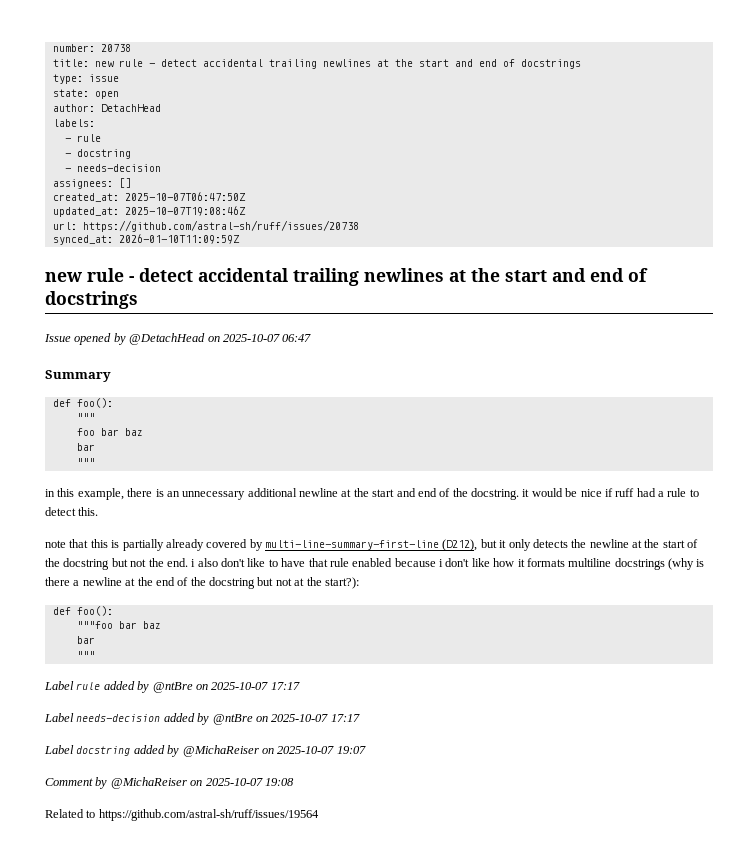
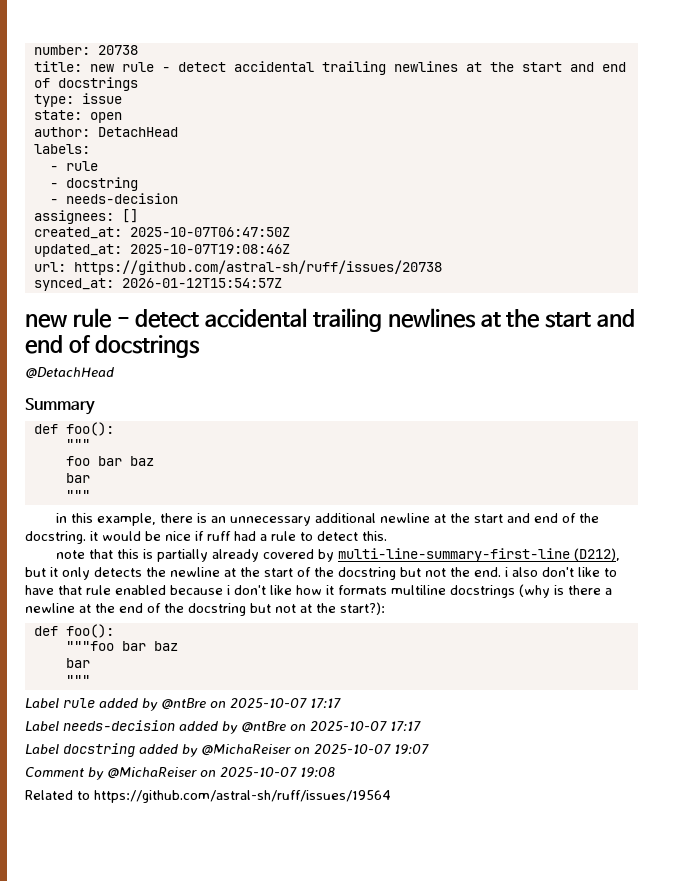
[118,234,240,244] 2026-01-10T11:09:59Z -> [121,278,282,288] 2026-01-12T15:54:57Z
[44,333,312,345] Issue opened by @DetachHead on 2025-10-07 06:47 -> [25,367,114,379] @DetachHead

